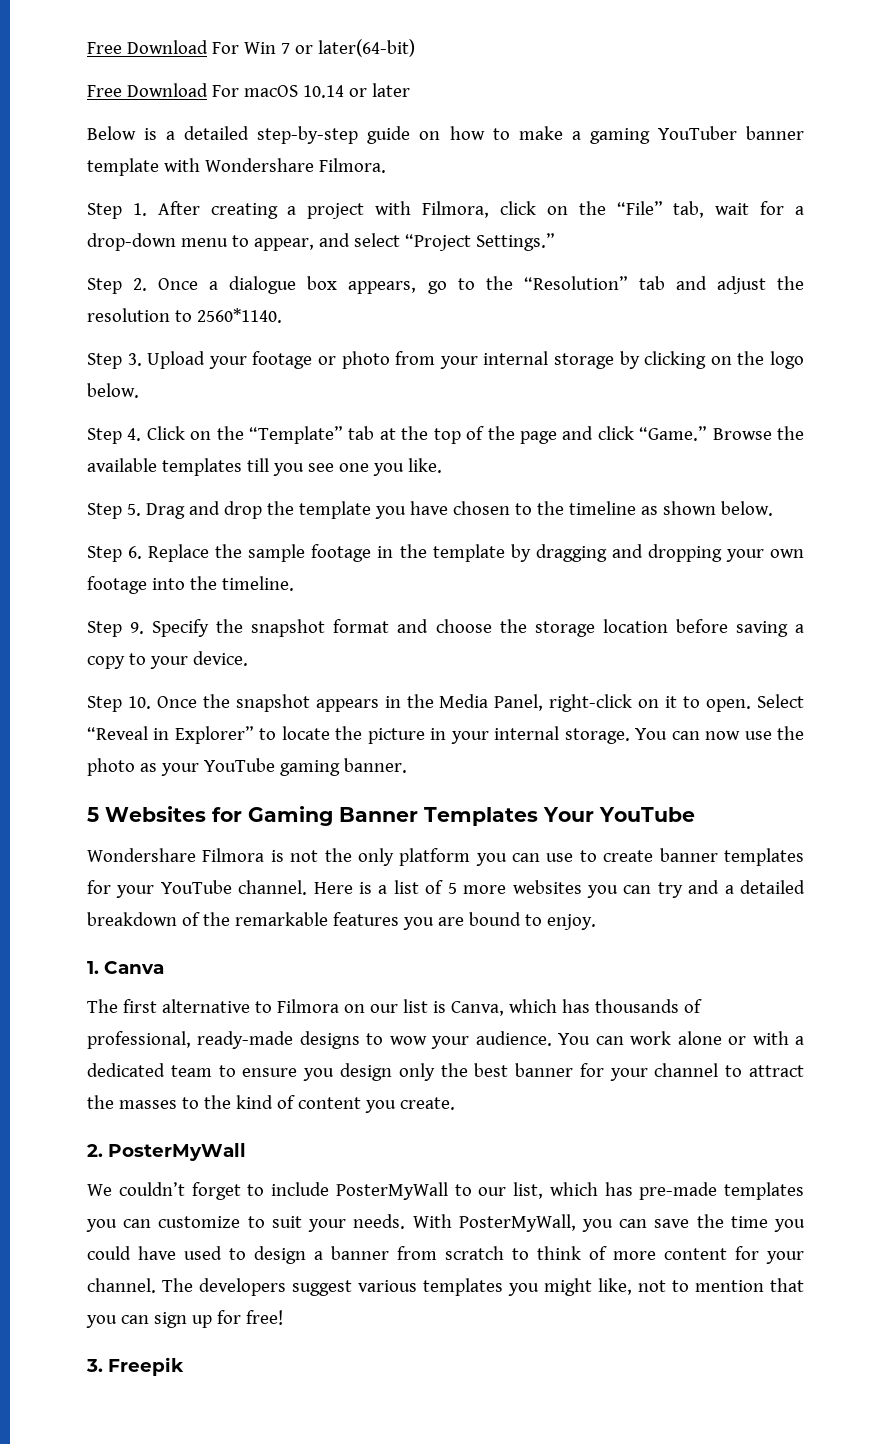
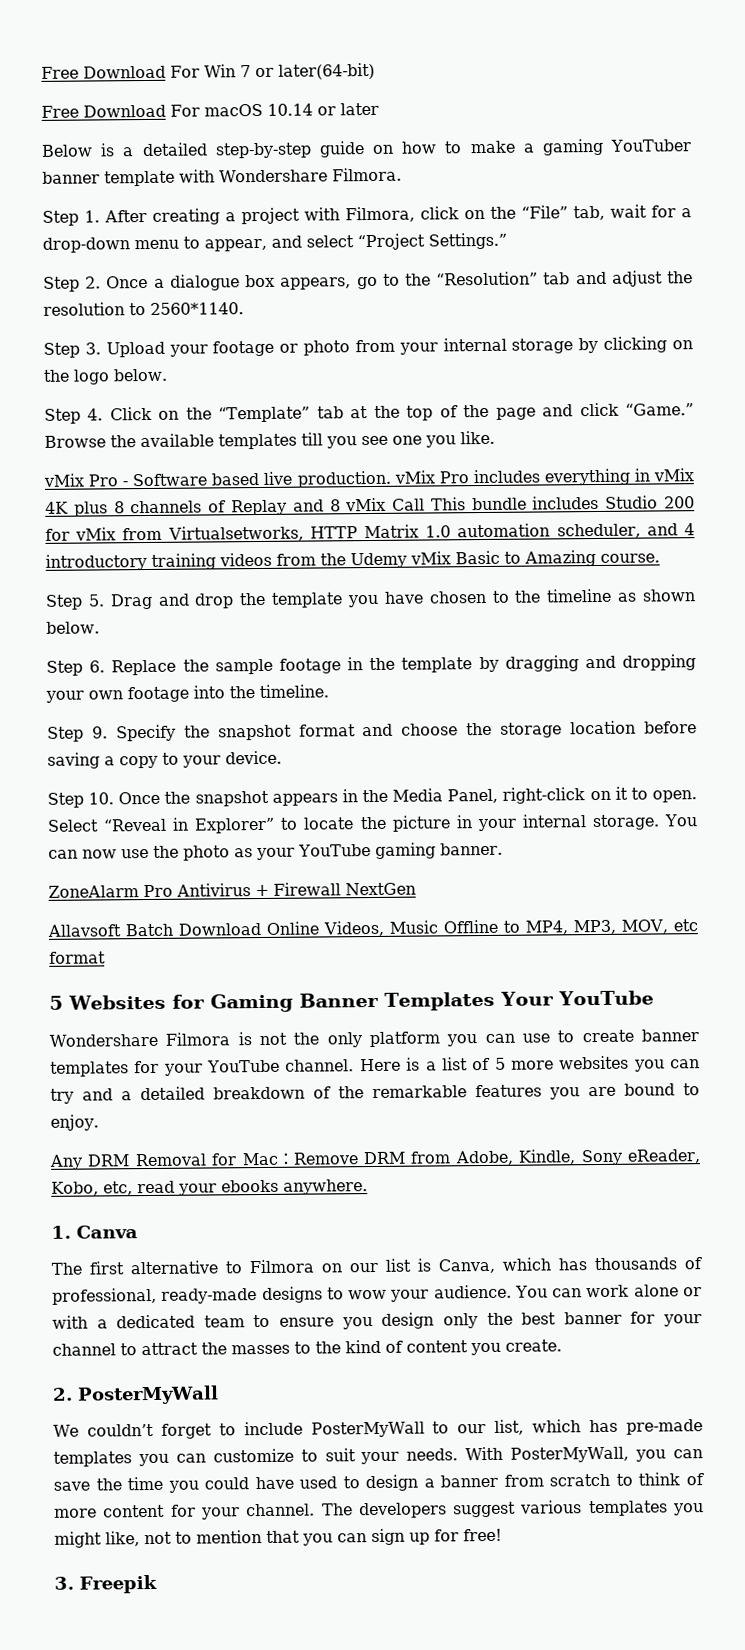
(442, 465) none -> [43,468,694,488] [45,495,695,517] [45,523,696,542] [45,550,660,571] // vMix Pro - Software based live production. vMix Pro includes everything in vMix 4K plus 8 channels of Replay and 8 vMix Call This bundle includes Studio 200 for vMix from Virtualsetworks, HTTP Matrix 1.0 automation scheduler, and 4 introductory training videos from the Udemy vMix Basic to Amazing course.
(407, 765) none -> [48,882,416,898] [47,919,699,937] [49,951,106,964] // ZoneAlarm Pro Antivirus + Firewall NextGen // Allavsoft Batch Download Online Videos, Music Offline to MP4, MP3, MOV, etc format
(596, 922) none -> [49,1149,702,1170] [51,1179,368,1196] // Any DRM Removal for Mac：Remove DRM from Adobe, Kindle, Sony eReader, Kobo, etc, read your ebooks anywhere.

